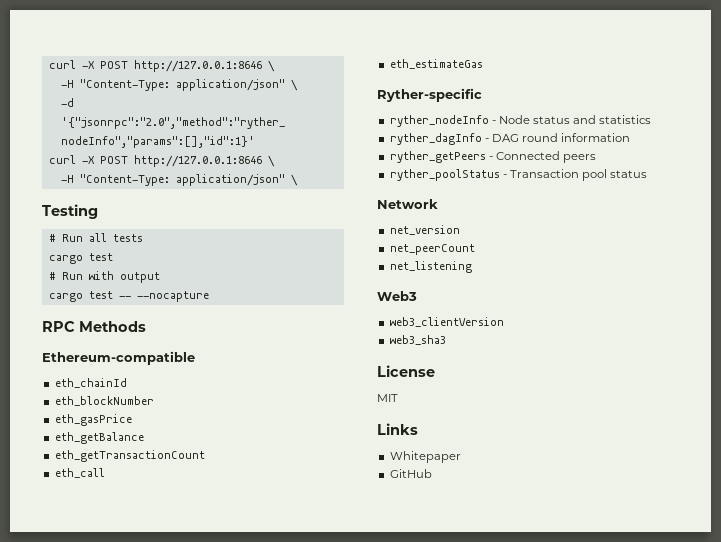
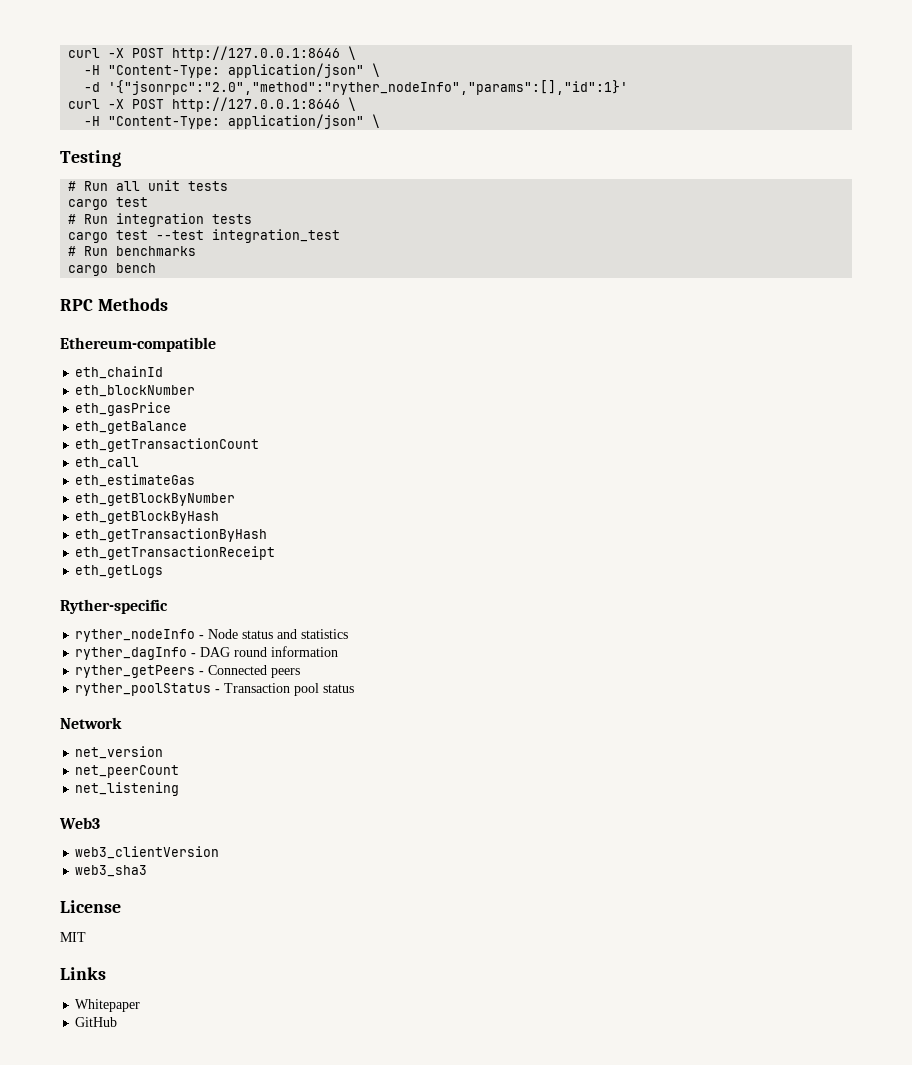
(107, 237) none -> [148,180,181,191] unit
[88,271,160,283] [48,291,209,302] with output // cargo test -- --nocapture -> [116,213,253,227] [68,229,341,243] [68,246,197,256] [68,263,157,276] integration tests // cargo test --test integration_test // # Run benchmarks // cargo bench
(483, 64) none -> [75,493,236,506] [75,511,220,524] [75,528,268,542] [75,546,276,560] [75,565,164,578] // eth_getBlockByNumber // eth_getBlockByHash // eth_getTransactionByHash // eth_getTransactionReceipt // eth_getLogs

